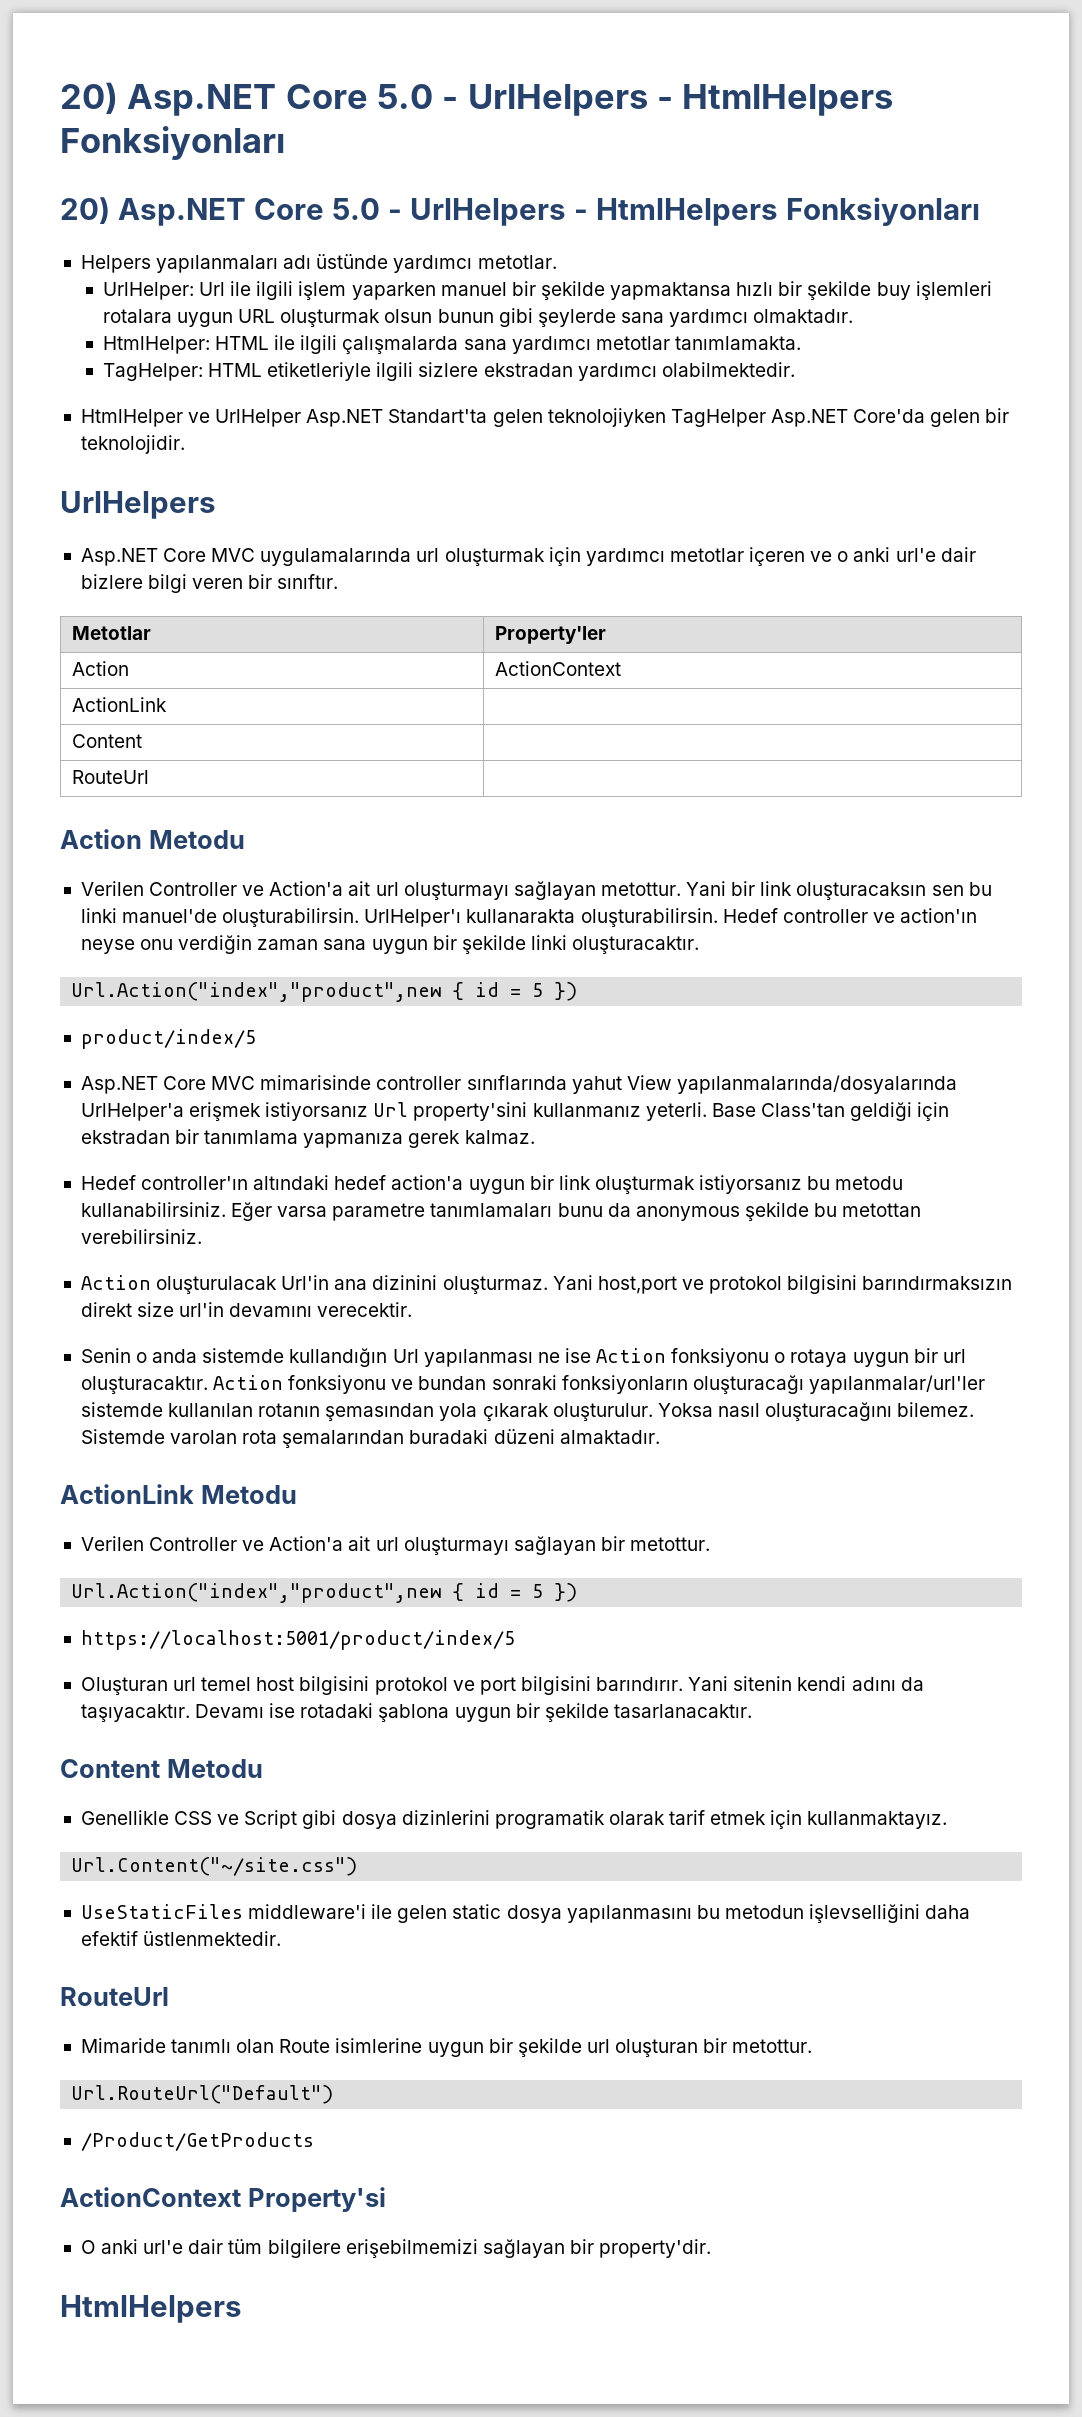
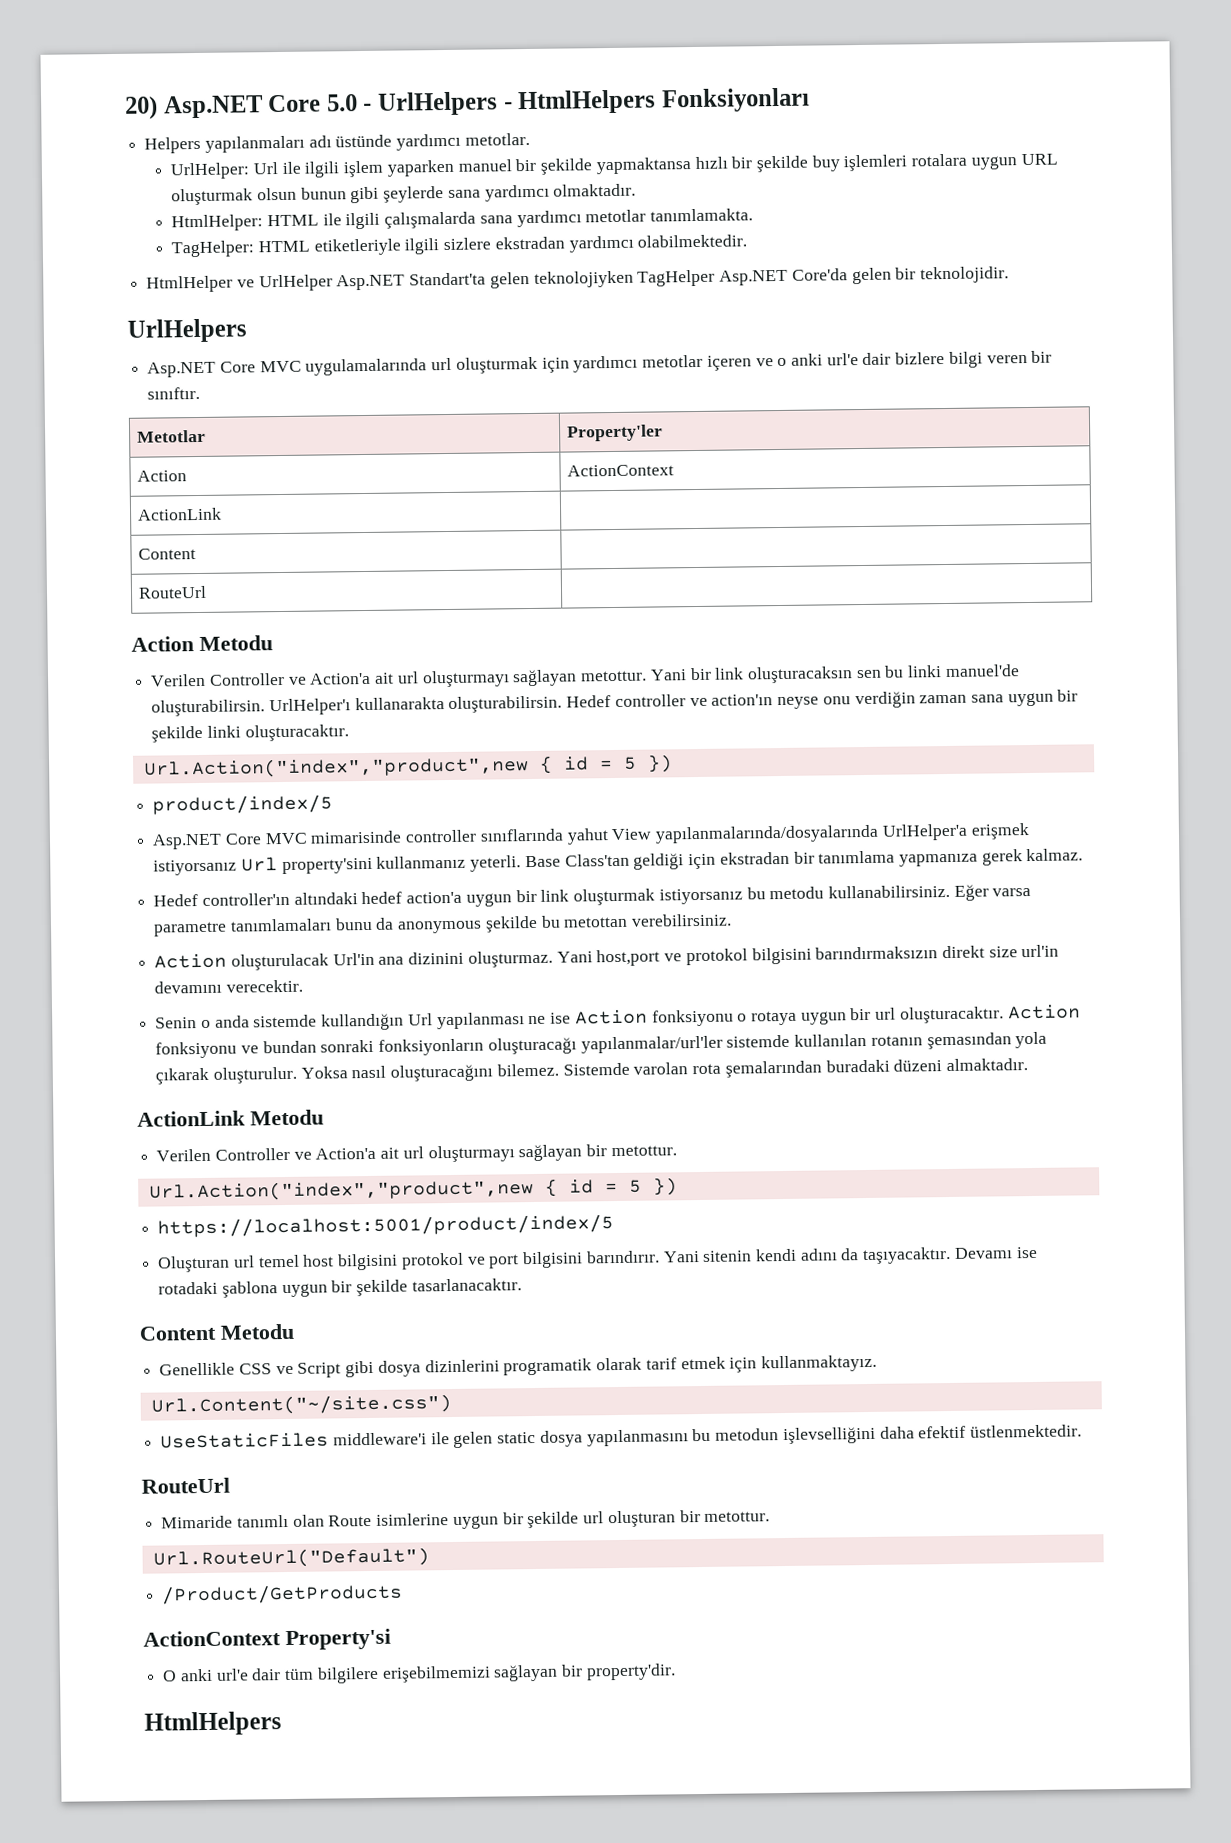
[60,82,894,116] [60,126,285,160] [60,197,980,226] 20) Asp.NET Core 5.0 - UrlHelpers - HtmlHelpers Fonksiyonları // 20) Asp.NET Core 5.0 - UrlHelpers - HtmlHelpers Fonksiyonları -> [125,87,810,120] 20) Asp.NET Core 5.0 - UrlHelpers - HtmlHelpers Fonksiyonları

